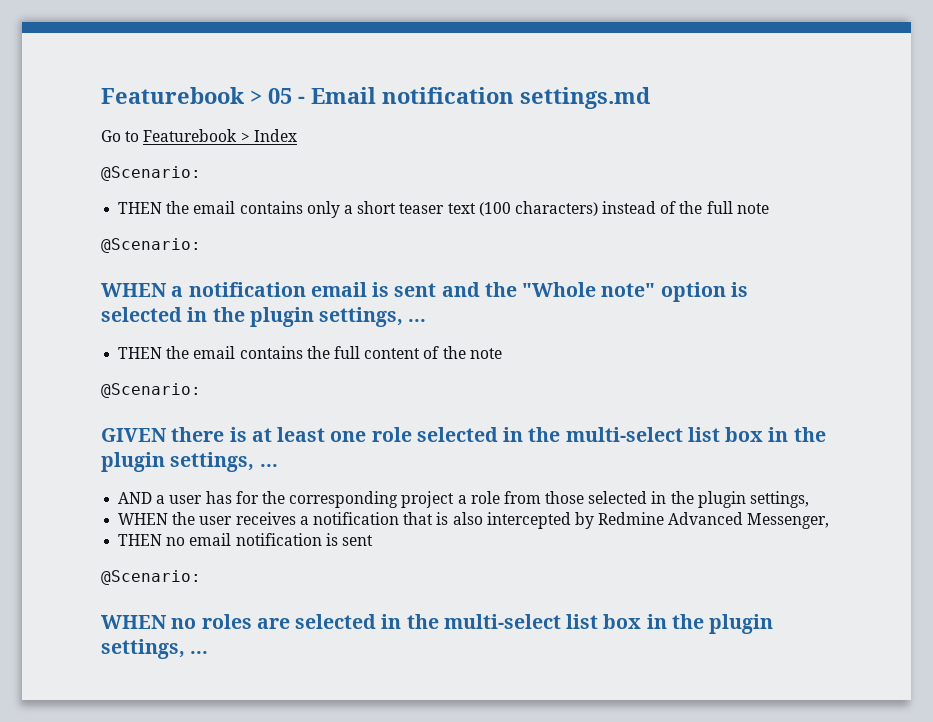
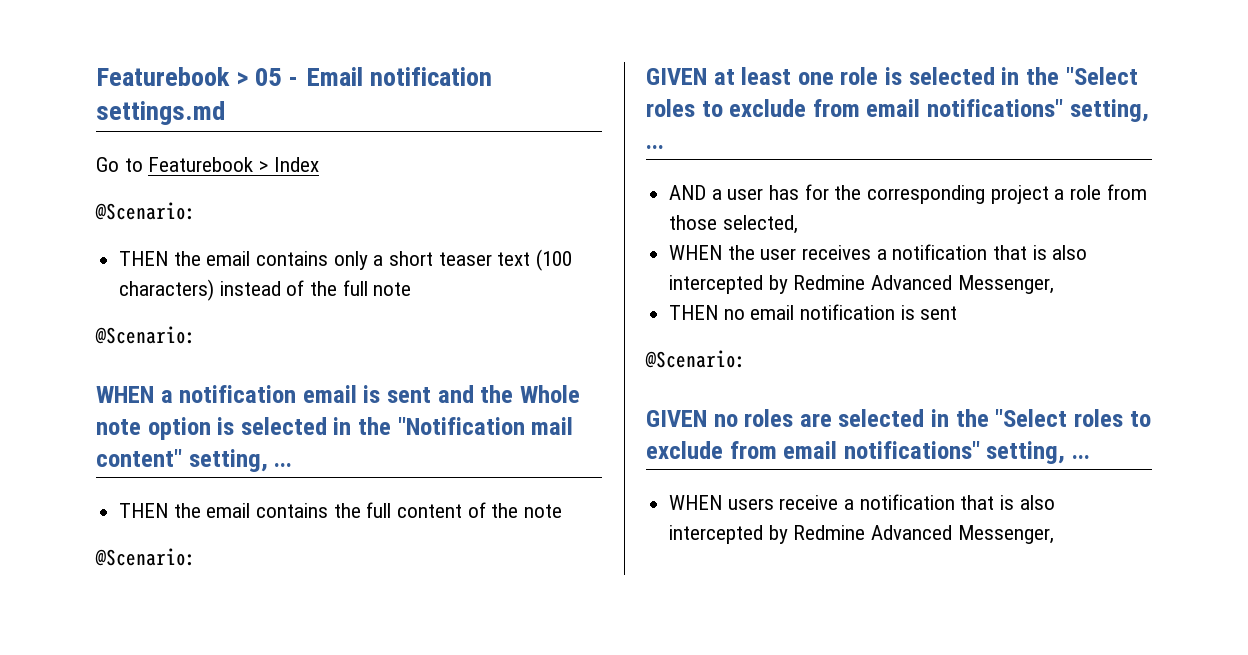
[522,282,656,297] "Whole note" -> [519,385,580,403] [96,419,141,435] Whole note
[249,307,404,327] plugin settings, -> [397,417,574,435] [96,449,268,472] "Notification mail content" setting,
[171,427,247,442] there is -> (707, 76) none
[416,427,826,442] [101,452,255,472] selected in the multi-select list box in the plugin settings, -> [885,67,1138,85] [646,99,1149,122] is selected in the "Select roles to exclude from email notifications" setting,
[588,491,810,508] selected in the plugin settings, -> [722,215,798,234] selected,
[101,615,167,629] WHEN -> [646,410,707,427] GIVEN
[443,614,774,634] [101,639,209,659] multi-select list box in the plugin settings, ... -> [995,409,1151,427] [646,441,1091,464] [669,494,1055,510] [669,525,1054,544] "Select roles to exclude from email notifications" setting, ... // WHEN users receive a notification that is also intercepted by Redmine Advanced Messenger,

